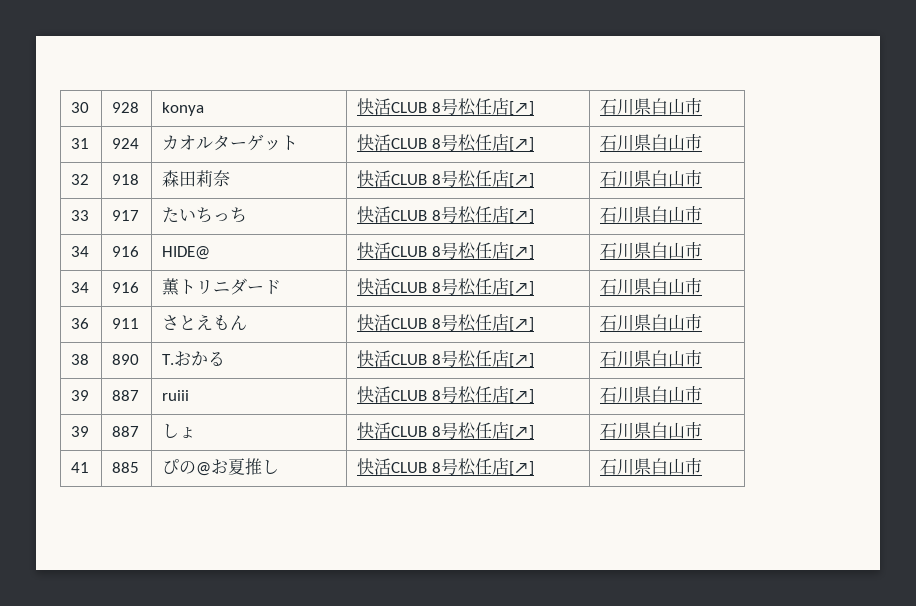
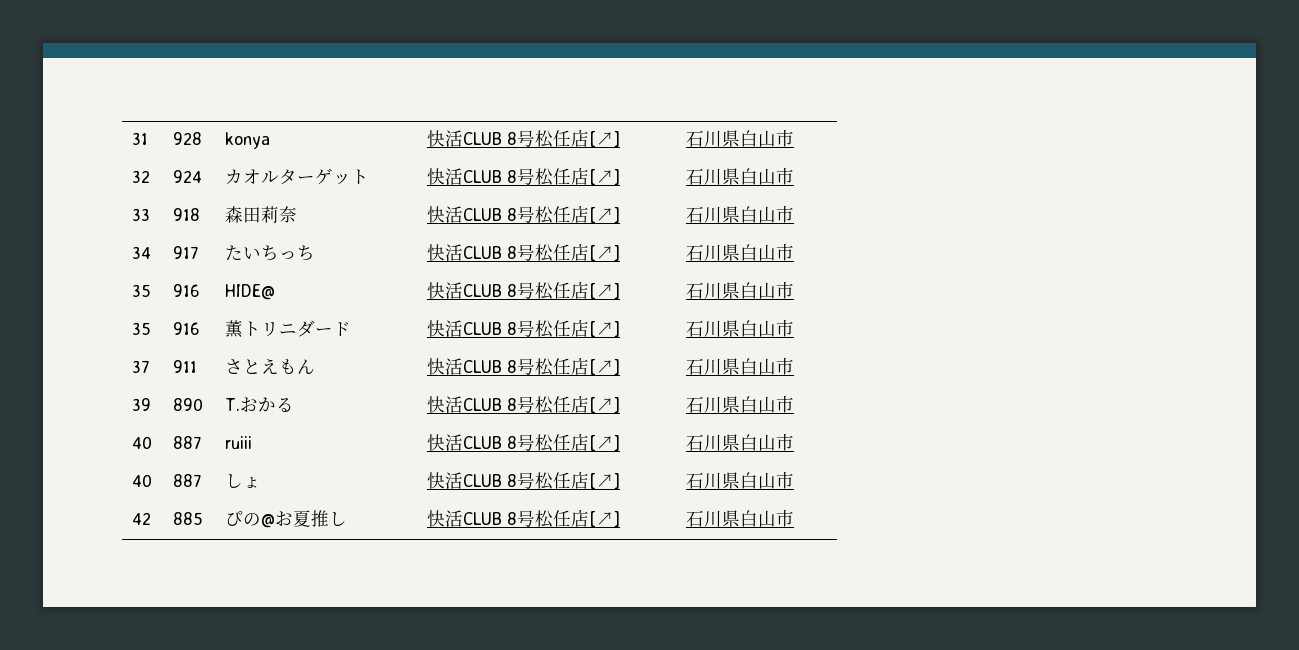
[71,102,90,113] 30 -> [132,132,149,145] 31
[71,138,90,149] 31 -> [132,170,151,183] 32
[71,174,90,185] 32 -> [132,208,151,221] 33
[71,210,90,221] 33 -> [132,246,152,259] 34
[71,246,90,257] 34 -> [132,284,152,297] 35
[71,282,90,293] 34 -> [132,322,152,335] 35
[71,318,90,329] 36 -> [132,360,150,373] 37
[71,354,90,365] 38 -> [132,398,152,411] 39
[71,390,90,401] 39 -> [132,436,153,449] 40
[71,426,90,437] 39 -> [132,474,153,487] 40
[71,462,90,473] 41 -> [132,512,152,525] 42

